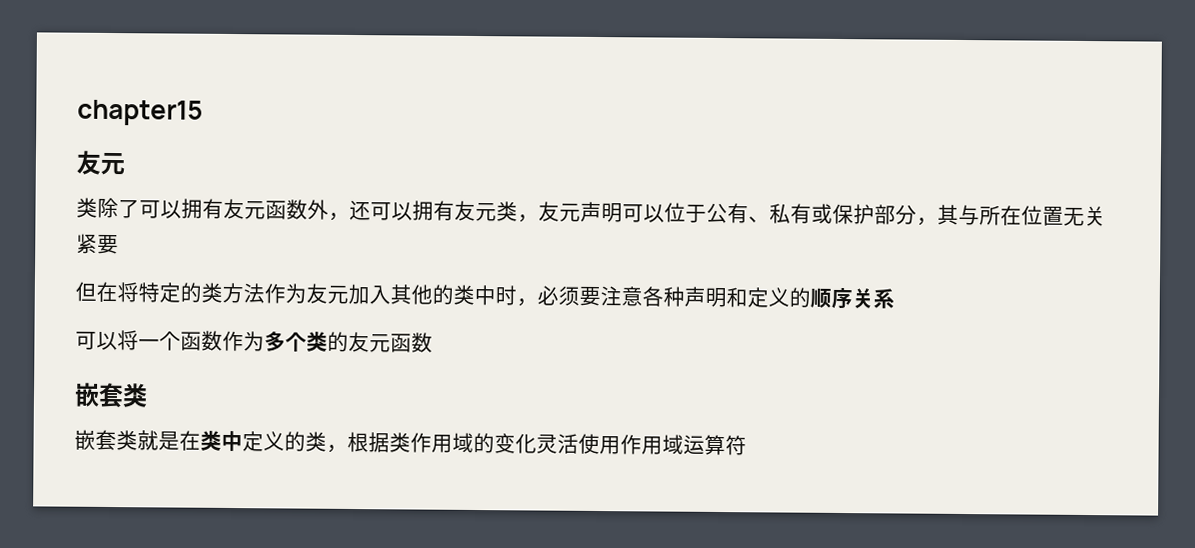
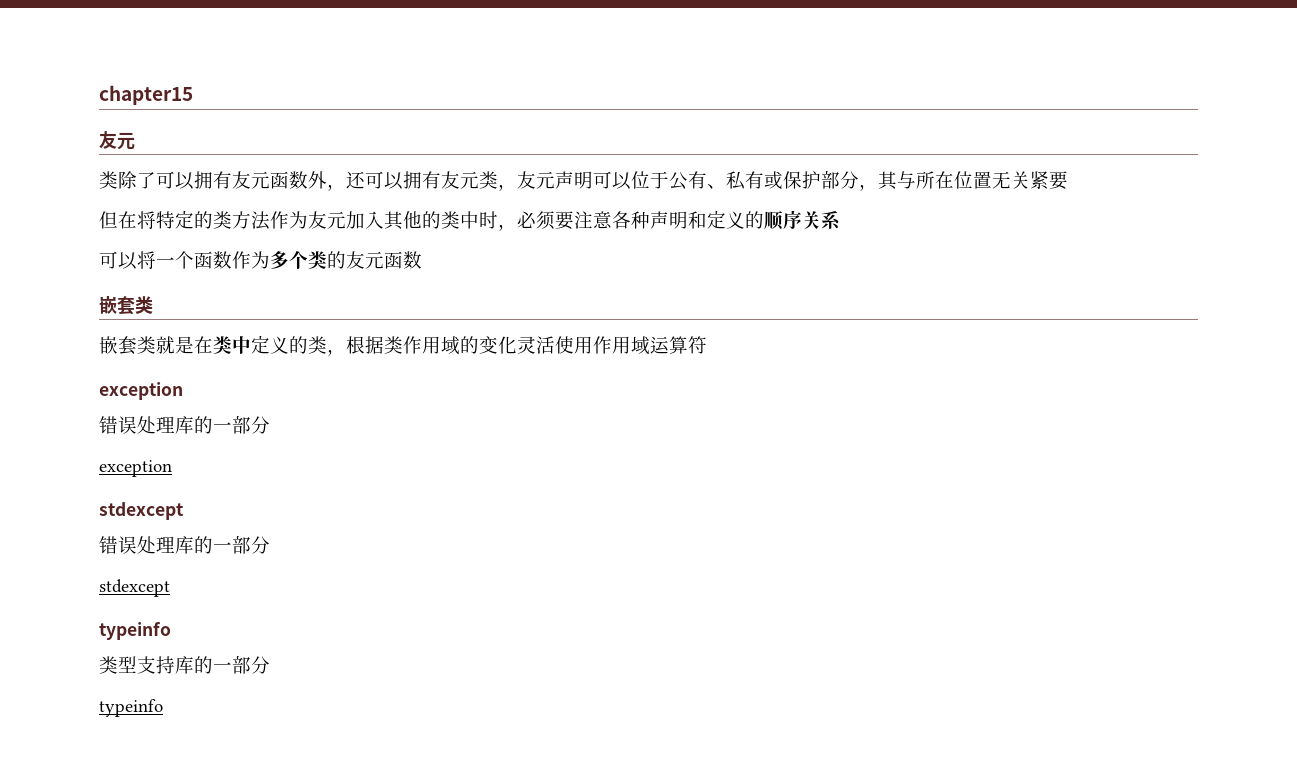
(747, 445) none -> [99,382,183,400] [99,416,270,434] [99,460,172,477] [99,502,184,520] [99,536,270,554] [99,579,170,597] [99,621,171,640] [99,656,270,674] [99,699,163,717] // exception // 错误处理库的一部分 // exception // stdexcept // 错误处理库的一部分 // stdexcept // typeinfo // 类型支持库的一部分 // typeinfo

